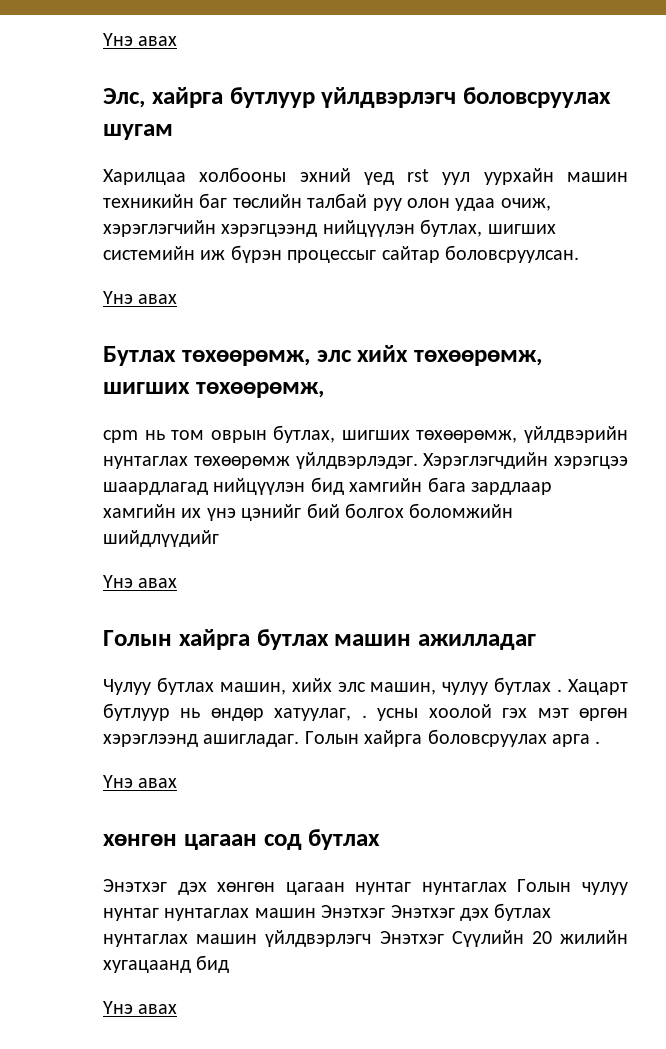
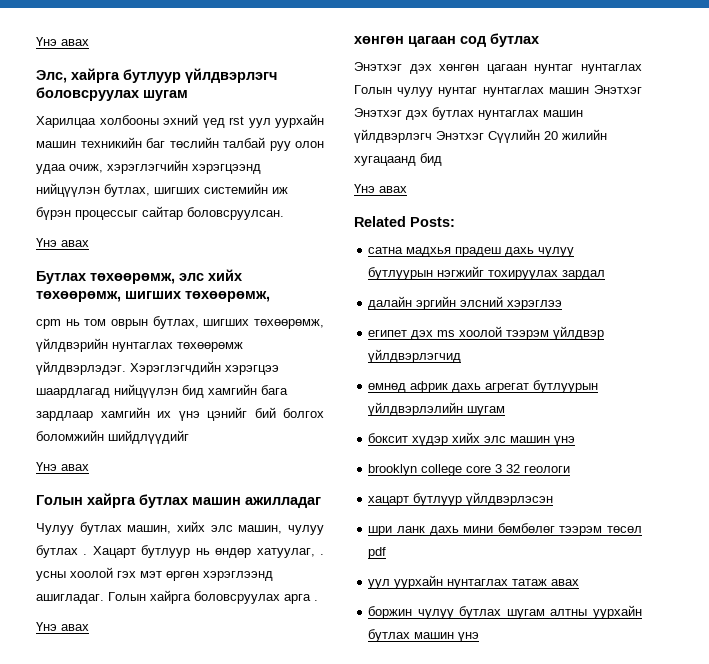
(178, 1009) none -> [354,216,455,227] [368,247,575,257] [368,266,606,280] [368,296,563,310] [368,326,605,340] [368,349,462,363] [368,380,599,393] [368,402,506,416] [368,432,576,446] [368,464,571,476] [368,492,554,506] [368,523,642,536] [368,547,387,559] [368,575,580,589] [368,605,642,619] [368,629,480,642] // Related Posts: // сатна мадхья прадеш дахь чулуу бутлуурын нэгжийг тохируулах зардал // далайн эргийн элсний хэрэглээ // египет дэх ms хоолой тээрэм үйлдвэр үйлдвэрлэгчид // өмнөд африк дахь агрегат бутлуурын үйлдвэрлэлийн шугам // боксит хүдэр хийх элс машин үнэ // brooklyn college core 3 32 геологи // хацарт бутлуур үйлдвэрлэсэн // шри ланк дахь мини бөмбөлөг тээрэм төсөл pdf // уул уурхайн нунтаглах татаж авах // боржин чулуу бутлах шугам алтны уурхайн бутлах машин үнэ

